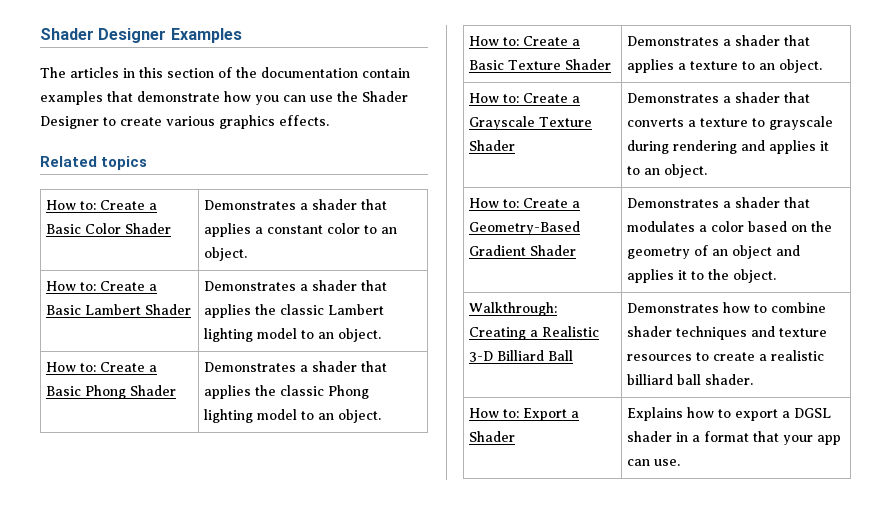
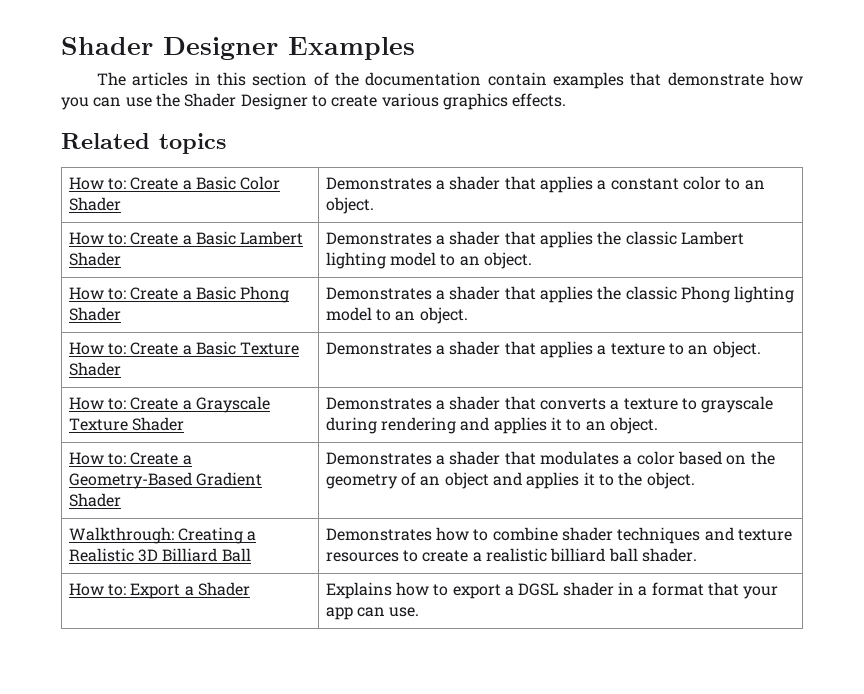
[469,351,494,362] 3-D -> [138,549,159,562] 3D

